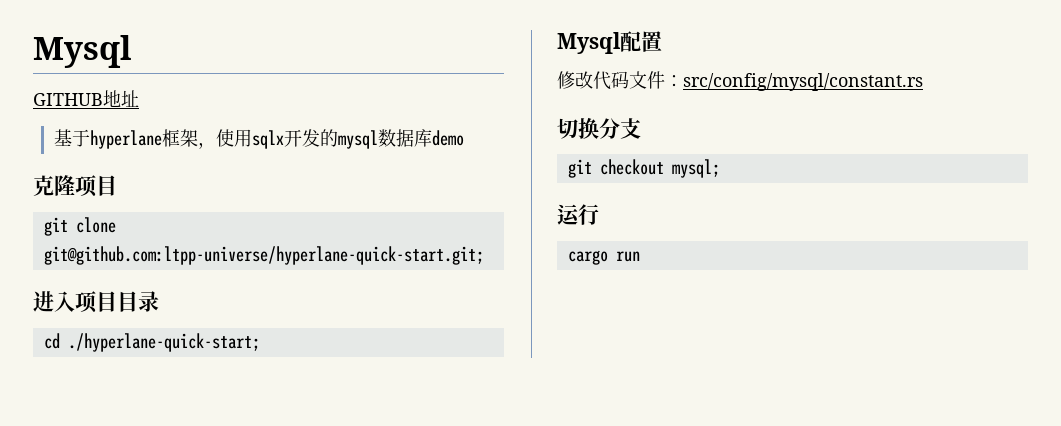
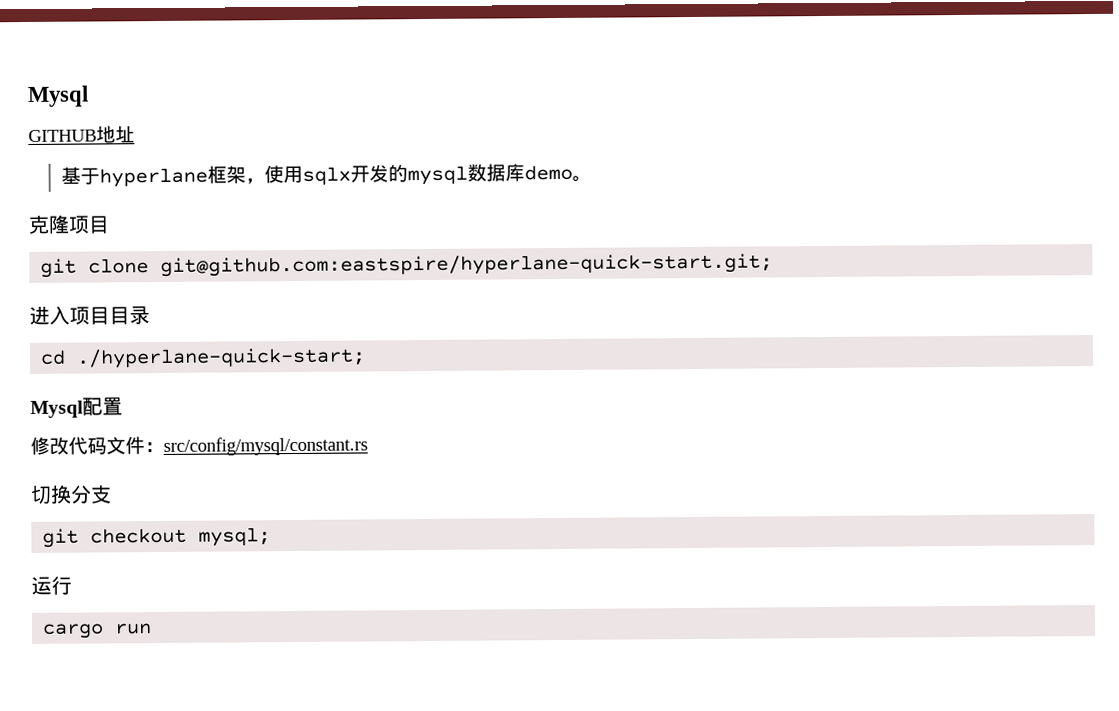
(464, 138) none -> [571,175,592,182] 。
[43,246,484,265] git@github.com:ltpp-universe/hyperlane-quick-start.git; -> [160,253,774,277] git@github.com:eastspire/hyperlane-quick-start.git;

